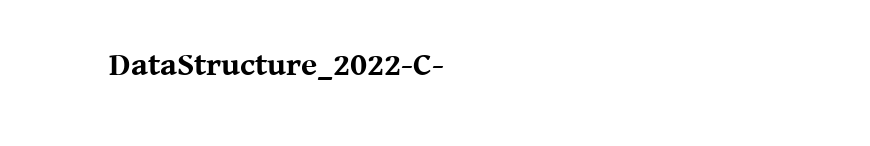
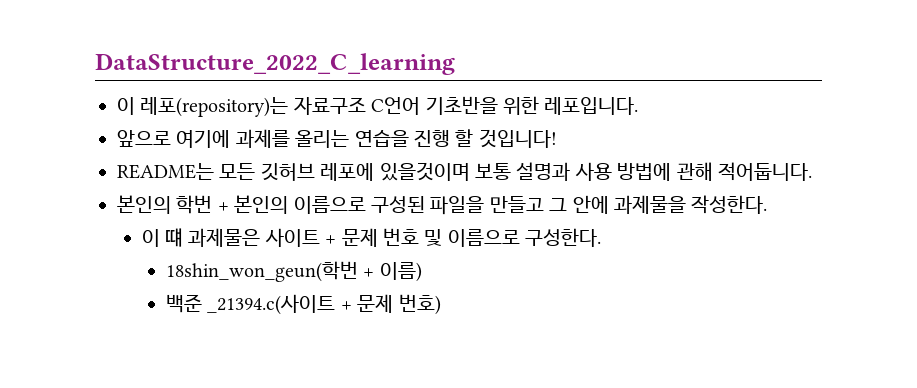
[109,54,444,80] DataStructure_2022-C- -> [95,53,455,75] [117,96,639,117] [117,129,557,148] [117,162,812,181] [117,195,768,215] [141,228,602,247] [166,261,422,282] [166,294,441,315] DataStructure_2022_C_learning // 이 레포(repository)는 자료구조 C언어 기초반을 위한 레포입니다. // 앞으로 여기에 과제를 올리는 연습을 진행 할 것입니다! // README는 모든 깃허브 레포에 있을것이며 보통 설명과 사용 방법에 관해 적어둡니다. // 본인의 학번 + 본인의 이름으로 구성된 파일을 만들고 그 안에 과제물을 작성한다. // 이 떄 과제물은 사이트 + 문제 번호 및 이름으로 구성한다. // 18shin_won_geun(학번 + 이름) // 백준 _21394.c(사이트 + 문제 번호)

